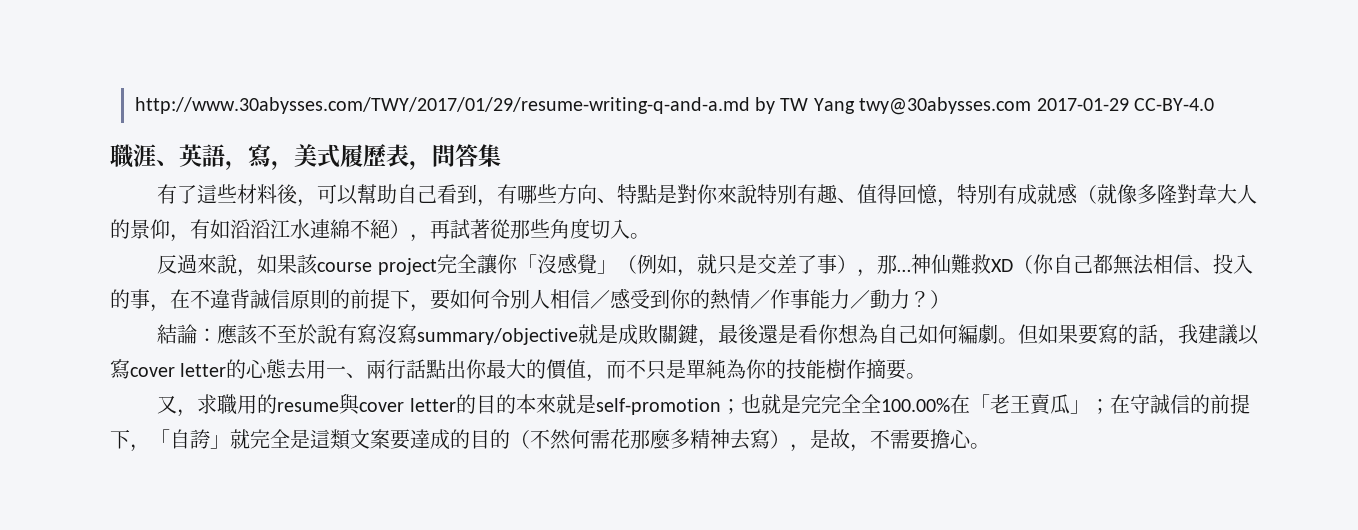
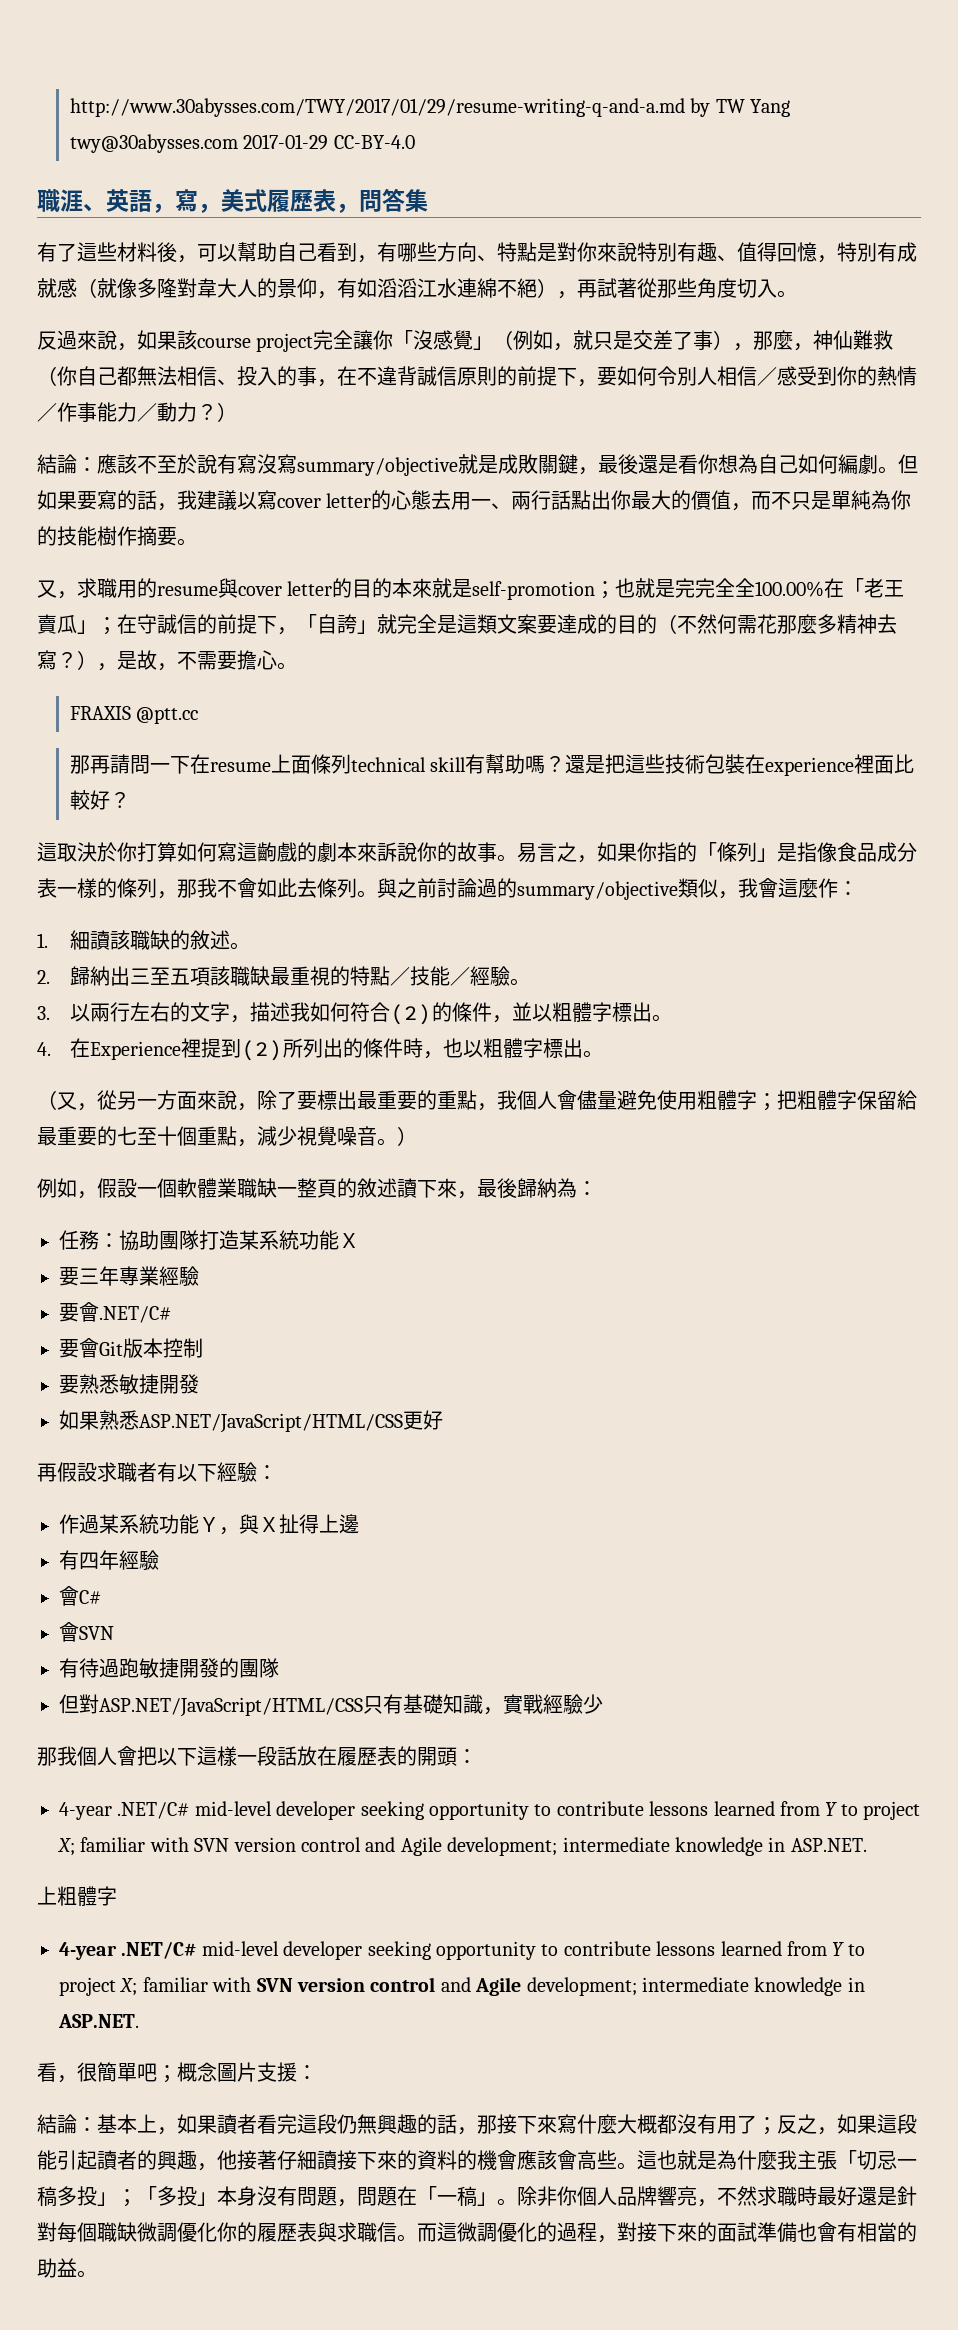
[896,269,911,272] … -> [773,330,814,351] 麼，
[990,259,1013,272] XD -> (894, 340) none
(770, 439) none -> [57,652,77,668] ？
(990, 446) none -> [69,706,199,724] [69,754,915,776] [69,790,130,810] [37,842,917,863] [37,878,858,900] [37,930,250,950] [37,966,530,987] [37,1002,672,1025] [37,1038,603,1061] [37,1090,917,1111] [37,1126,417,1147] [37,1178,597,1199] [59,1230,359,1251] [59,1266,199,1287] [59,1302,171,1323] [59,1338,203,1358] [59,1374,199,1395] [59,1410,443,1433] [37,1462,277,1483] [59,1514,359,1535] [59,1550,159,1571] [59,1586,101,1606] [59,1622,114,1642] [59,1658,279,1679] [59,1694,603,1717] [37,1746,477,1766] [59,1801,921,1820] [57,1837,867,1856] [37,1886,117,1906] [59,1941,865,1960] [59,1977,865,1996] [58,2014,139,2028] [37,2062,317,2083] [37,2114,917,2135] [37,2150,917,2171] [37,2186,917,2207] [37,2222,917,2243] [37,2258,97,2278] // FRAXIS @ptt.cc // 那再請問一下在resume上面條列technical skill有幫助嗎？還是把這些技術包裝在experience裡面比較好？ // 這取決於你打算如何寫這齣戲的劇本來訴說你的故事。易言之，如果你指的「條列」是指像食品成分表一樣的條列，那我不會如此去條列。與之前討論過的summary/objective類似，我會這麼作： // 1.細讀該職缺的敘述。 // 2.歸納出三至五項該職缺最重視的特點／技能／經驗。 // 3.以兩行左右的文字，描述我如何符合(2)的條件，並以粗體字標出。 // 4.在Experience裡提到(2)所列出的條件時，也以粗體字標出。 // （又，從另一方面來說，除了要標出最重要的重點，我個人會儘量避免使用粗體字；把粗體字保留給最重要的七至十個重點，減少視覺噪音。） // 例如，假設一個軟體業職缺一整頁的敘述讀下來，最後歸納為： // 任務：協助團隊打造某系統功能Ｘ // 要三年專業經驗 // 要會.NET/C# // 要會Git版本控制 // 要熟悉敏捷開發 // 如果熟悉ASP.NET/JavaScript/HTML/CSS更好 // 再假設求職者有以下經驗： // 作過某系統功能Ｙ，與Ｘ扯得上邊 // 有四年經驗 // 會C# // 會SVN // 有待過跑敏捷開發的團隊 // 但對ASP.NET/JavaScript/HTML/CSS只有基礎知識，實戰經驗少 // 那我個人會把以下這樣一段話放在履歷表的開頭： // 4-year .NET/C# mid-level developer seeking opportunity to contribute lessons learned from Y to project X; familiar with SVN version control and Agile development; intermediate knowledge in ASP.NET. // 上粗體字 // 4-year .NET/C# mid-level developer seeking opportunity to contribute lessons learned from Y to project X; familiar with SVN version control and Agile development; intermediate knowledge in ASP.NET. // 看，很簡單吧；概念圖片支援： // 結論：基本上，如果讀者看完這段仍無興趣的話，那接下來寫什麼大概都沒有用了；反之，如果這段能引起讀者的興趣，他接著仔細讀接下來的資料的機會應該會高些。這也就是為什麼我主張「切忌一稿多投」；「多投」本身沒有問題，問題在「一稿」。除非你個人品牌響亮，不然求職時最好還是針對每個職缺微調優化你的履歷表與求職信。而這微調優化的過程，對接下來的面試準備也會有相當的助益。

